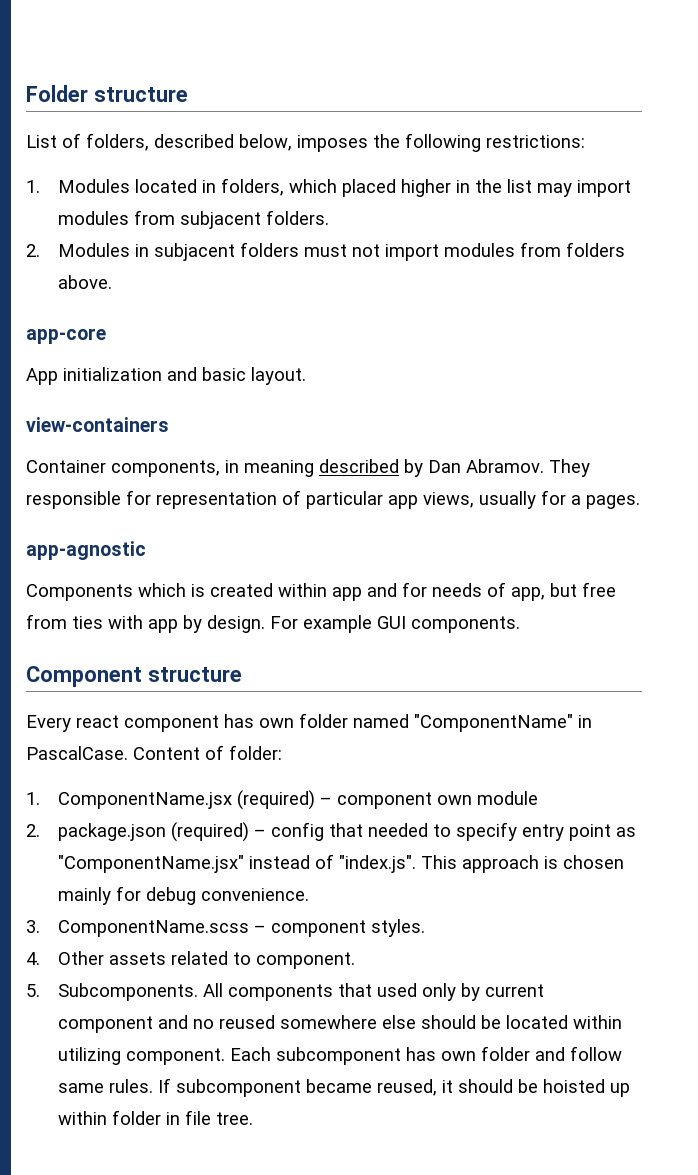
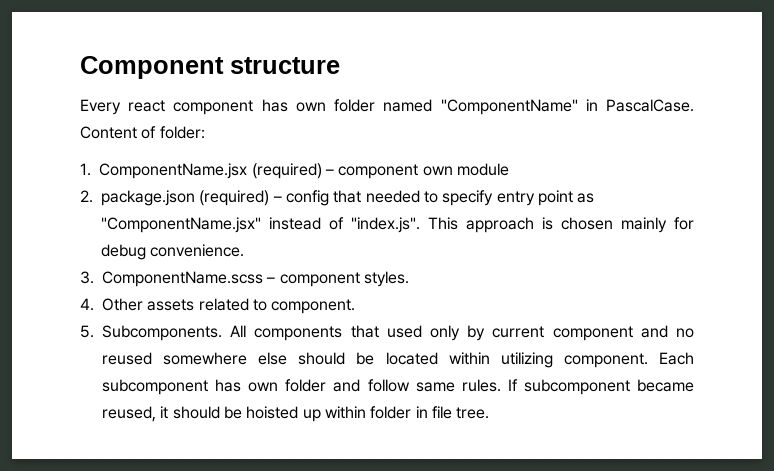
[26,85,188,102] [26,133,585,152] [26,178,632,197] [58,210,330,229] [26,242,626,261] [58,275,113,289] [26,328,106,344] [26,367,306,385] [26,417,169,432] [26,459,590,477] [26,490,640,509] [26,541,146,560] [26,582,616,601] [26,614,520,633] Folder structure // List of folders, described below, imposes the following restrictions: // 1. Modules located in folders, which placed higher in the list may import modules from subjacent folders. // 2. Modules in subjacent folders must not import modules from folders above. // app-core // App initialization and basic layout. // view-containers // Container components, in meaning described by Dan Abramov. They responsible for representation of particular app views, usually for a pages. // app-agnostic // Components which is created within app and for needs of app, but free from ties with app by design. For example GUI components. // -> (80, 67) none

